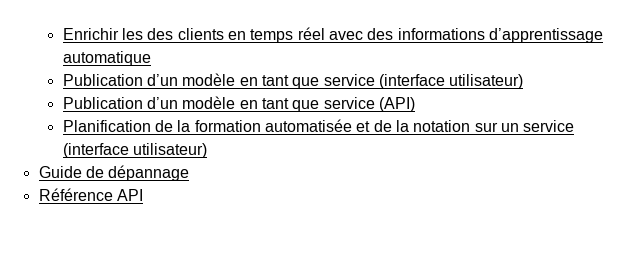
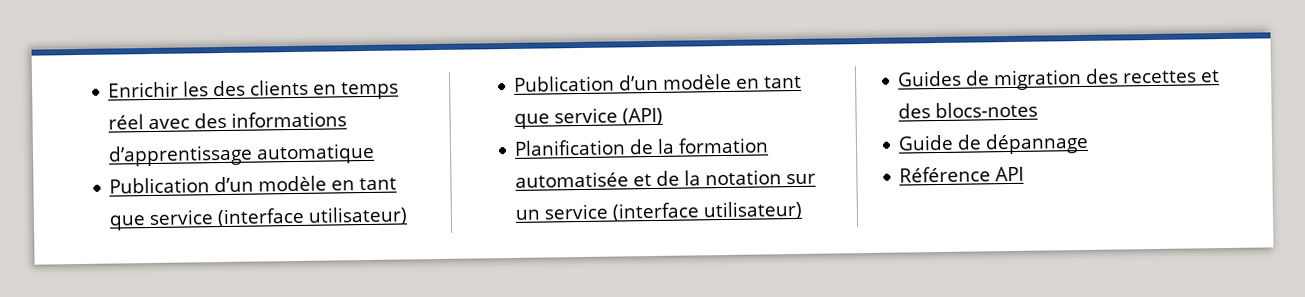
(208, 150) none -> [897,68,1221,91] [898,101,1039,119] // Guides de migration des recettes et des blocs-notes

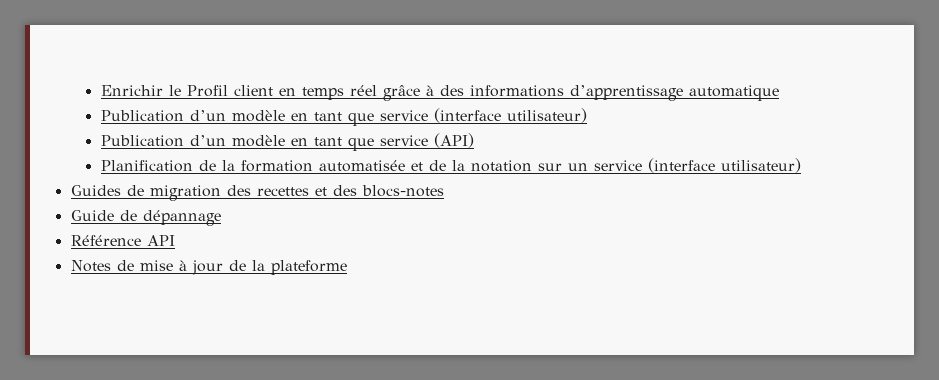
[183,79,310,97] les des clients -> [168,85,273,97] le Profil client
[148,118,191,130] avec -> [382,85,434,101] grâce à
(1025, 174) none -> [70,260,347,275] // Notes de mise à jour de la plateforme

